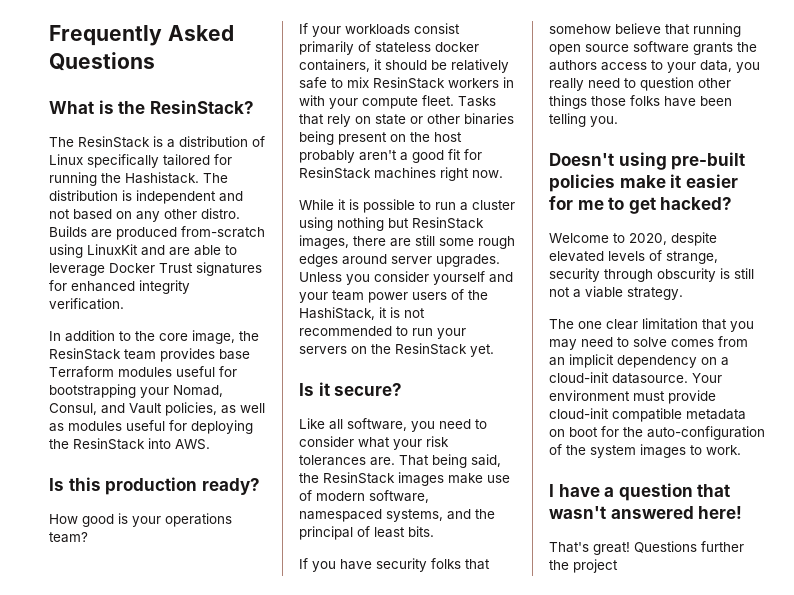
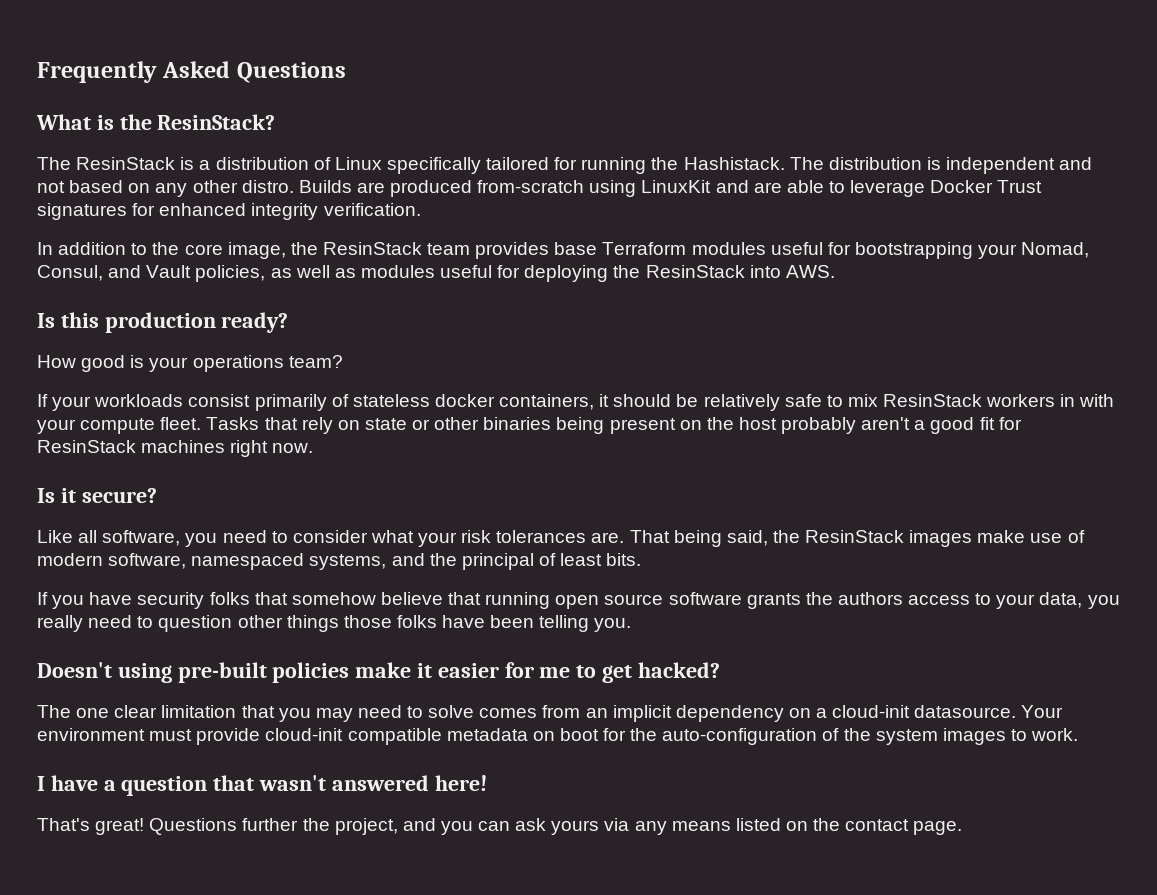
[299,199,515,213] [299,217,484,231] [299,235,515,249] [299,254,500,267] [299,271,513,285] [299,289,488,303] [299,307,425,320] [299,326,466,339] [299,343,494,357] // While it is possible to run a cluster using nothing but ResinStack images, there are still some rough edges around server upgrades. Unless you consider yourself and your team power users of the HashiStack, it is not recommended to run your servers on the ResinStack yet. -> (314, 448) none
[549,232,717,246] [549,250,718,264] [549,268,754,282] [549,286,683,300] // Welcome to 2020, despite elevated levels of strange, security through obscurity is still not a viable strategy. -> (720, 670) none
[573,559,618,573] project -> [334,818,963,835] project, and you can ask yours via any means listed on the contact page.

